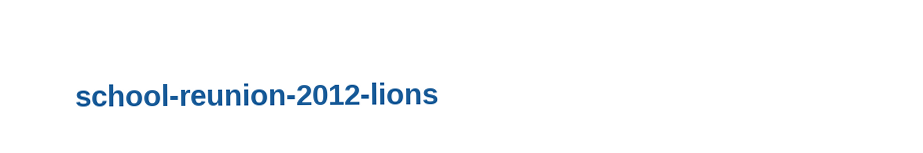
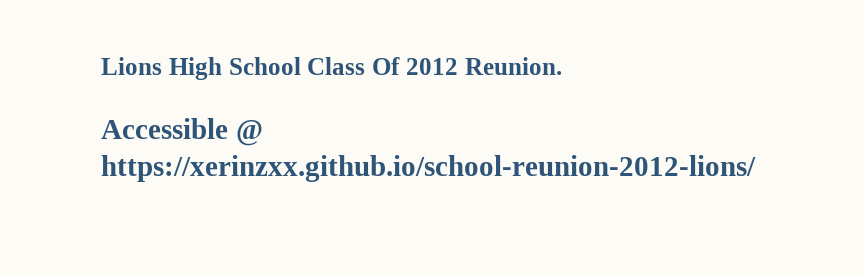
[75,82,439,107] school-reunion-2012-lions -> [101,57,562,80] [101,118,263,146] [101,155,756,182] Lions High School Class Of 2012 Reunion. // Accessible @ https://xerinzxx.github.io/school-reunion-2012-lions/

